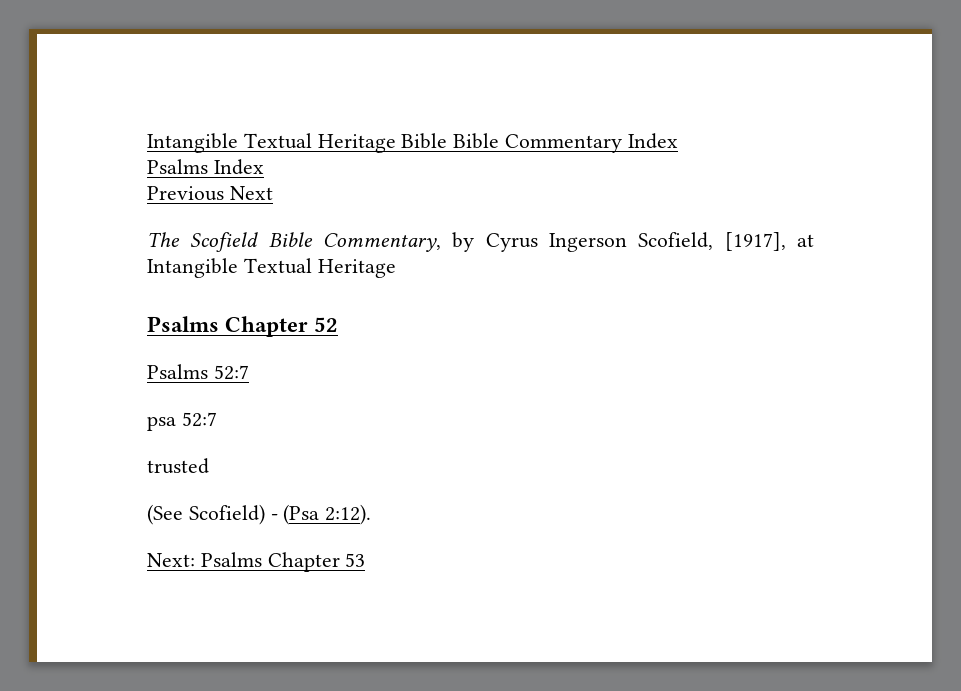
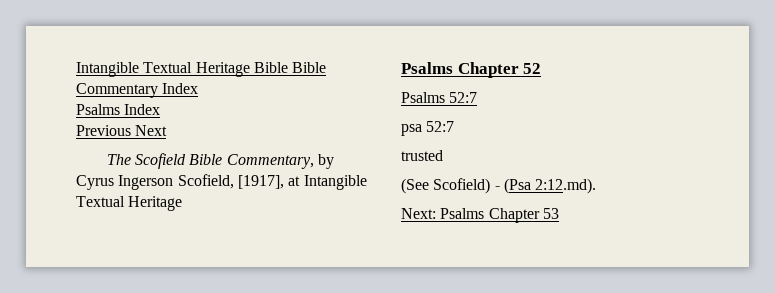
[325,504,372,525] 2:12). -> [535,178,597,194] 2:12.md).

